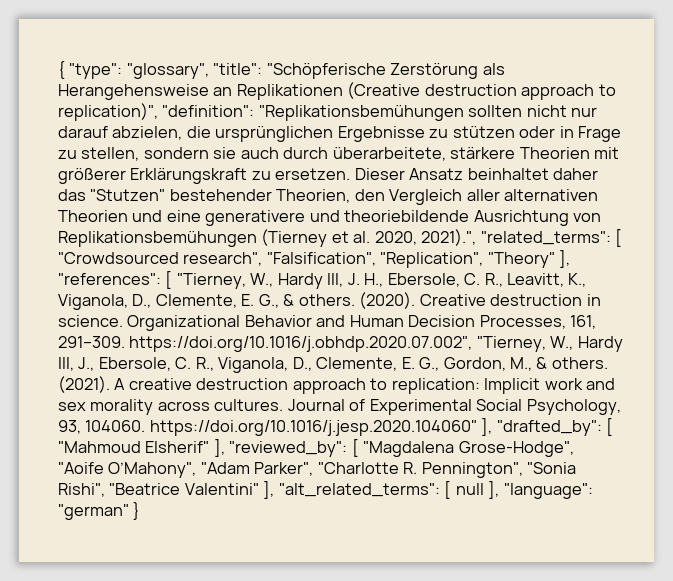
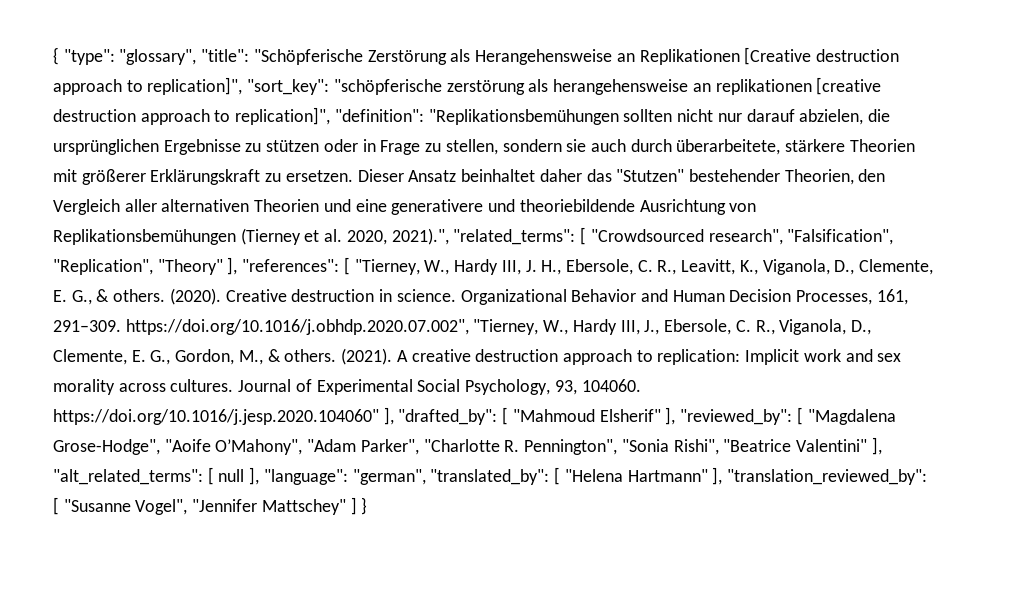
[347,82,616,100] [58,103,158,121] (Creative destruction approach to replication)", -> [744,47,899,65] [53,77,882,95] [53,107,331,125] [Creative destruction approach to replication]", "sort_key": "schöpferische zerstörung als herangehensweise an replikationen [creative destruction approach to replication]",
[58,504,129,520] "german" -> [352,467,927,485] [53,497,357,515] "german", "translated_by": [ "Helena Hartmann" ], "translation_reviewed_by": [ "Susanne Vogel", "Jennifer Mattschey" ]

